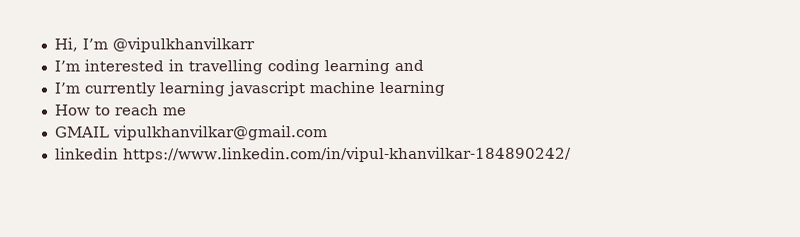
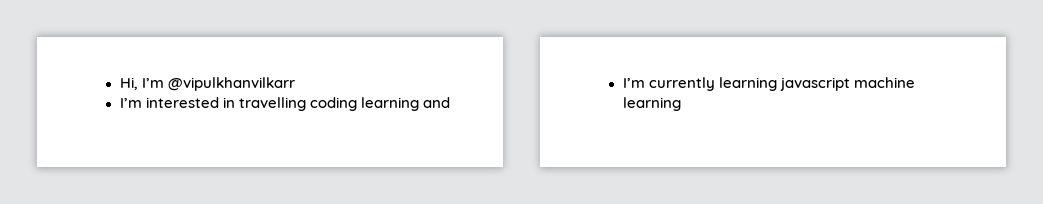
[53,104,186,116] [54,125,328,141] [54,146,572,163] // How to reach me // GMAIL vipulkhanvilkar@gmail.com // linkedin https://www.linkedin.com/in/vipul-khanvilkar-184890242/ -> (681, 104) none

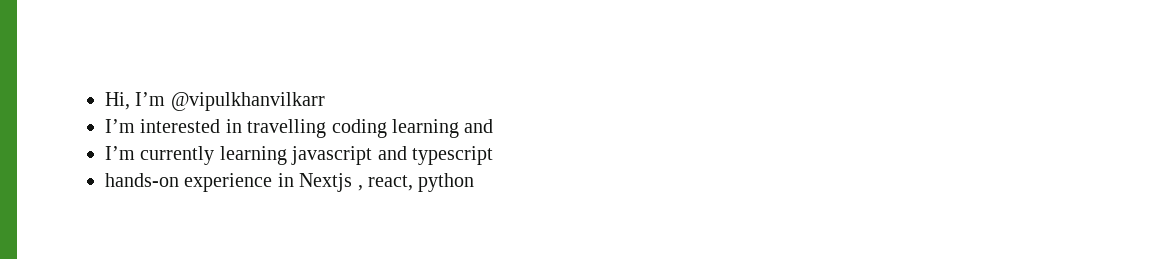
[853,77,915,88] [622,97,681,111] machine learning -> [377,146,493,165] [105,173,475,192] and typescript // hands-on experience in Nextjs , react, python

